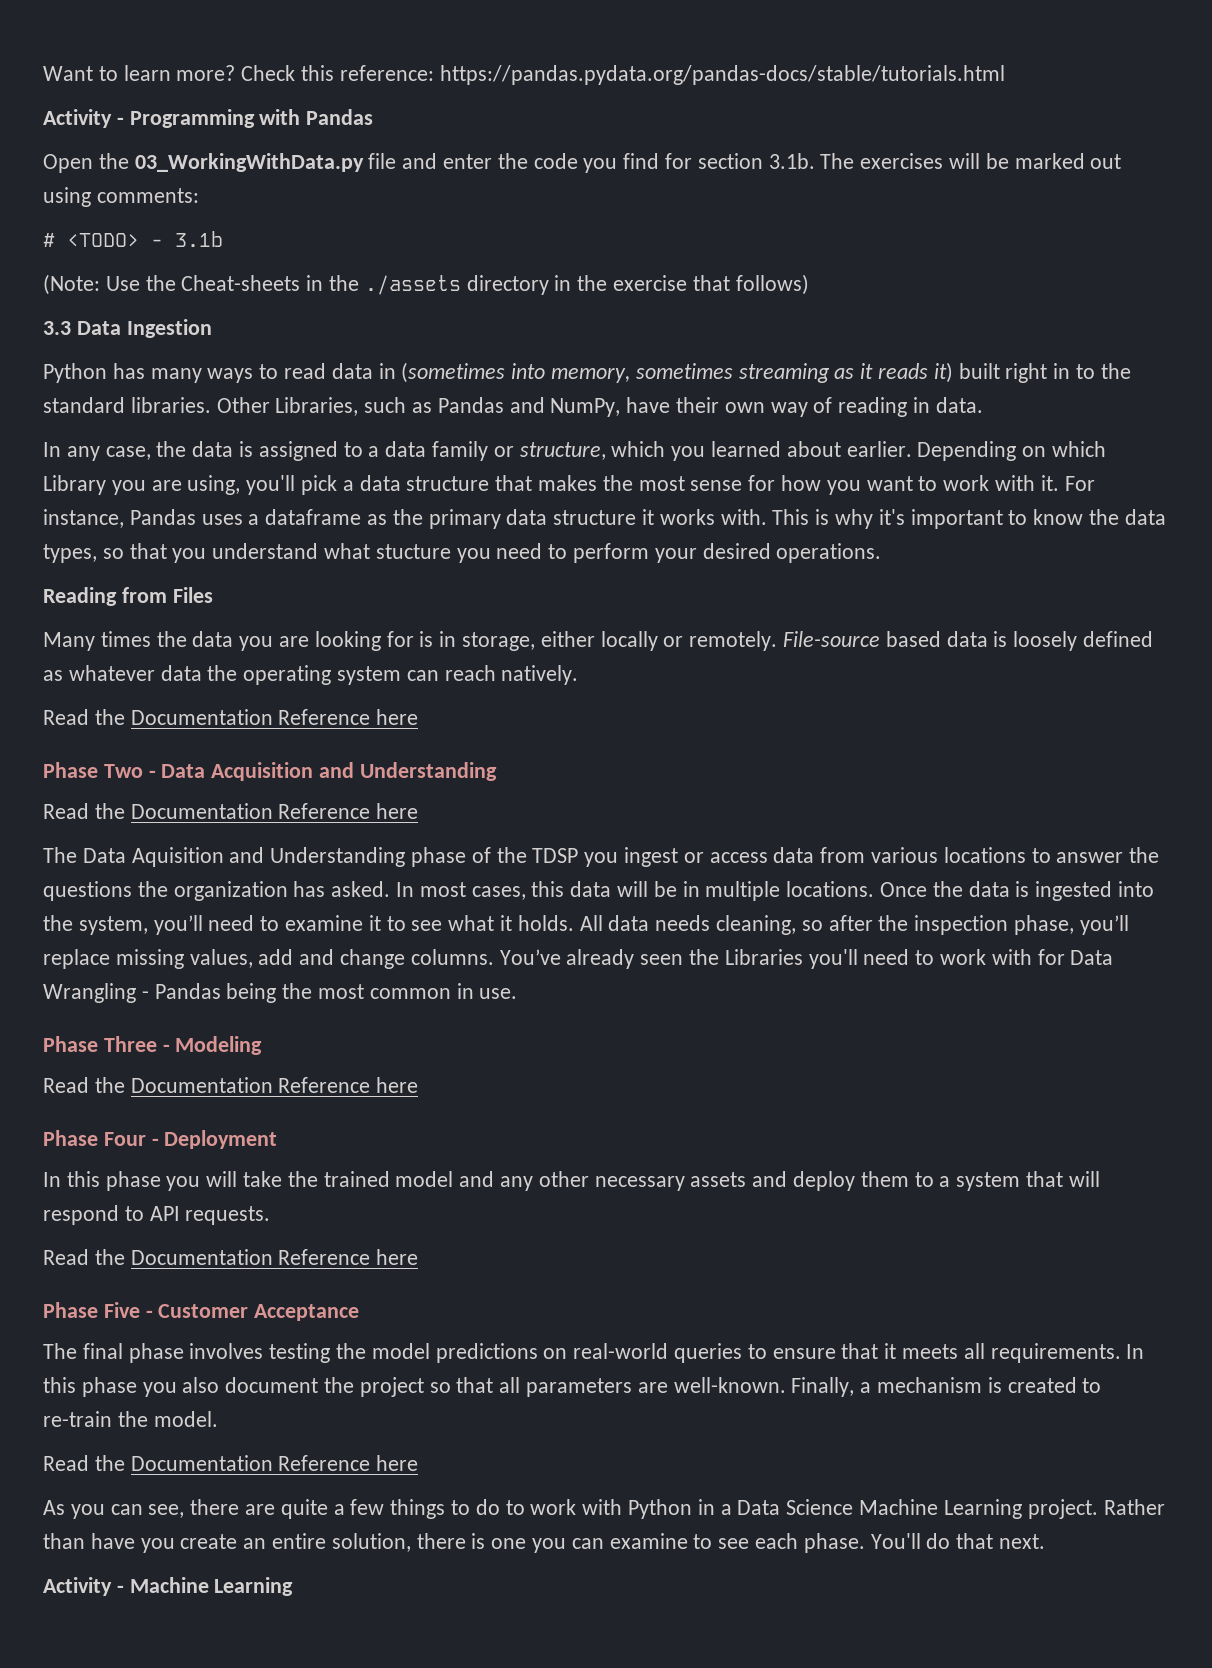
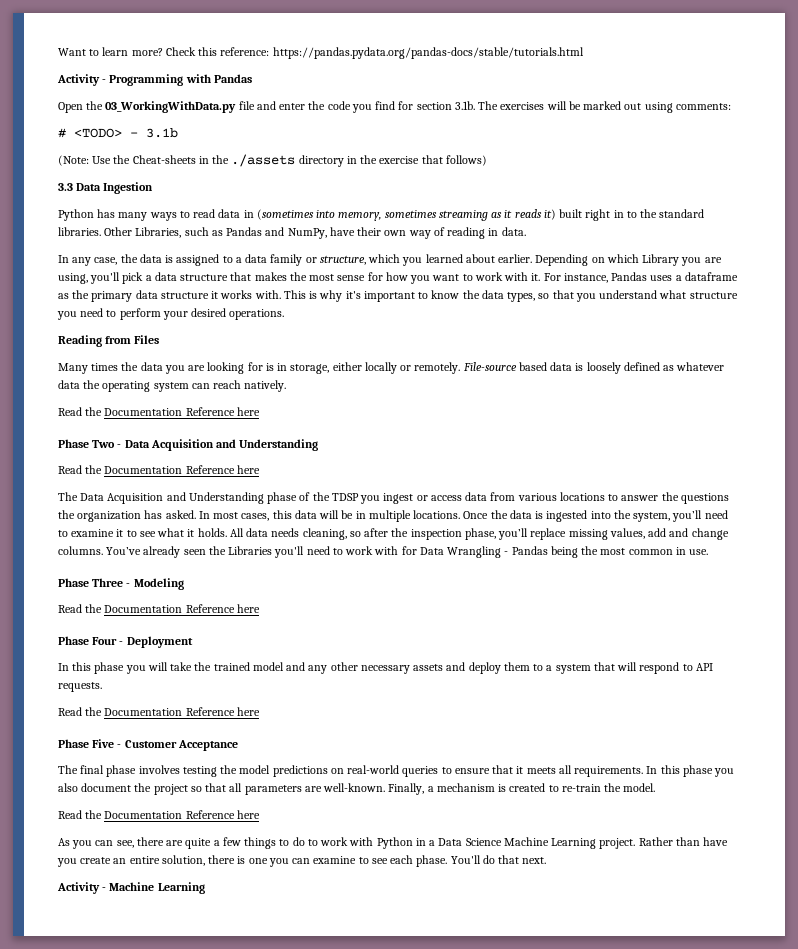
[375,544,451,559] stucture -> [689,292,738,299] structure
[131,847,224,867] Aquisition -> [107,493,164,504] Acquisition

